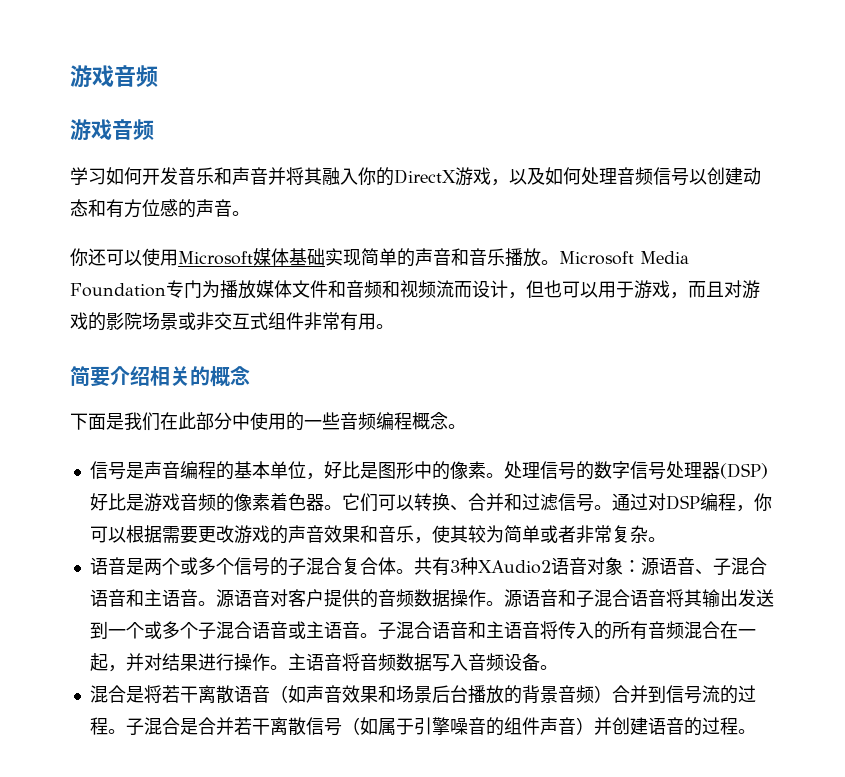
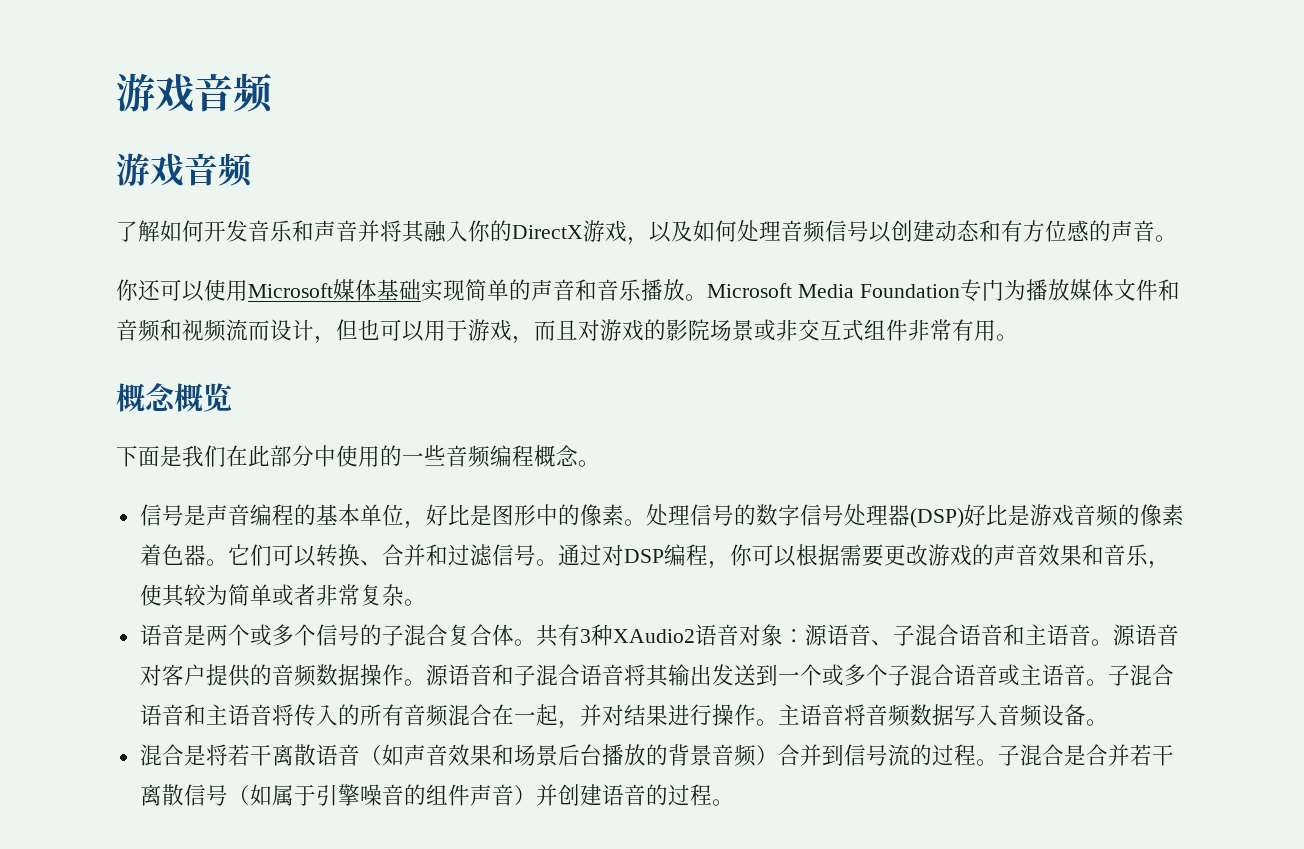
[70,167,106,185] 学习 -> [116,220,160,242] 了解
[70,366,250,387] 简要介绍相关的概念 -> [116,383,232,412] 概念概览

